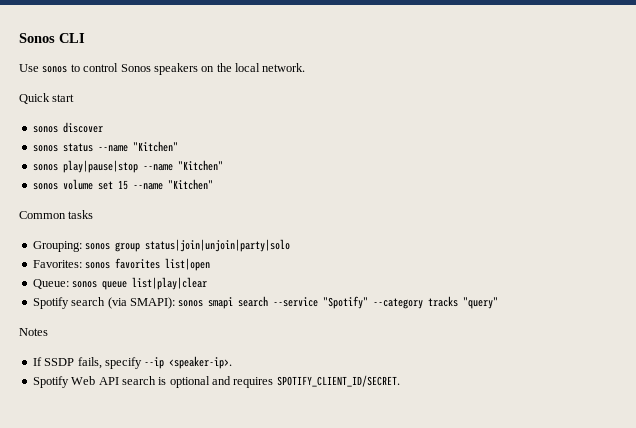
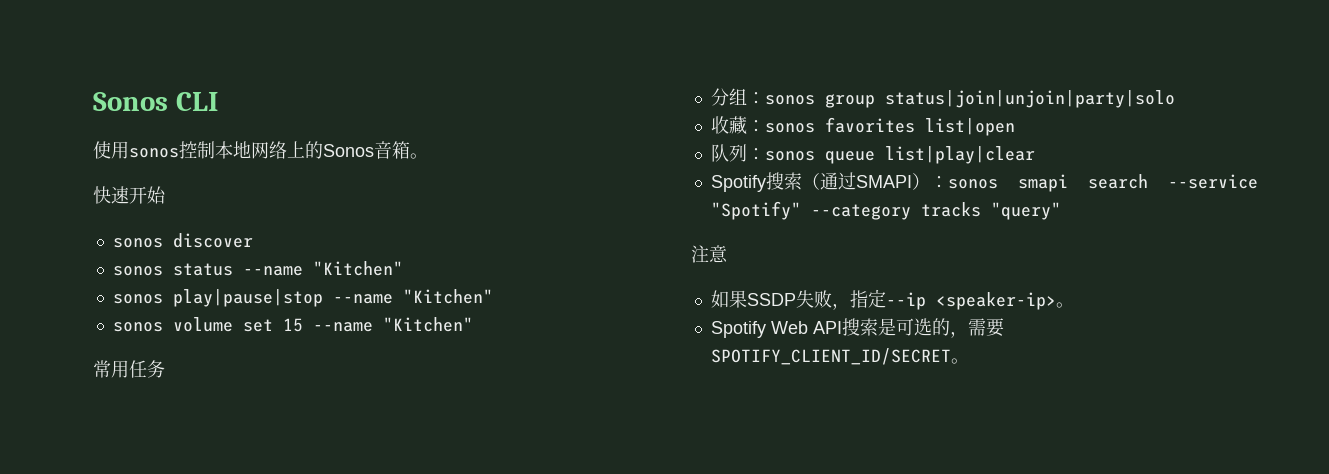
[19,63,306,75] [19,93,75,104] Use sonos to control Sonos speakers on the local network. // Quick start -> [93,141,428,159] [93,186,166,204] 使用sonos控制本地网络上的Sonos音箱。 // 快速开始
[19,210,94,219] [32,241,82,252] Common tasks // Grouping: -> [93,360,165,378] [710,88,765,106] 常用任务 // 分组：
[32,260,82,268] Favorites: -> [710,116,765,134] 收藏：
[32,279,69,289] Queue: -> [710,144,765,162] 队列：
[71,297,175,309] search (via SMAPI): -> [765,172,948,190] 搜索（通过SMAPI）：
[19,328,48,336] [32,356,233,369] [32,375,400,388] Notes // If SSDP fails, specify --ip <speaker-ip>. // Spotify Web API search is optional and requires SPOTIFY_CLIENT_ID/SECRET. -> [691,245,728,263] [710,289,1074,310] [710,318,1004,338] [710,348,969,365] 注意 // 如果SSDP失败，指定--ip <speaker-ip>。 // Spotify Web API搜索是可选的，需要SPOTIFY_CLIENT_ID/SECRET。

